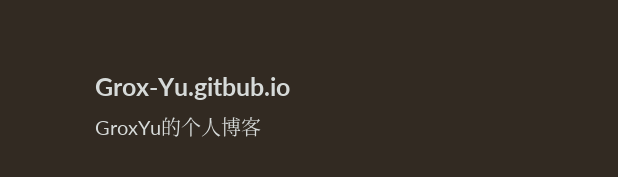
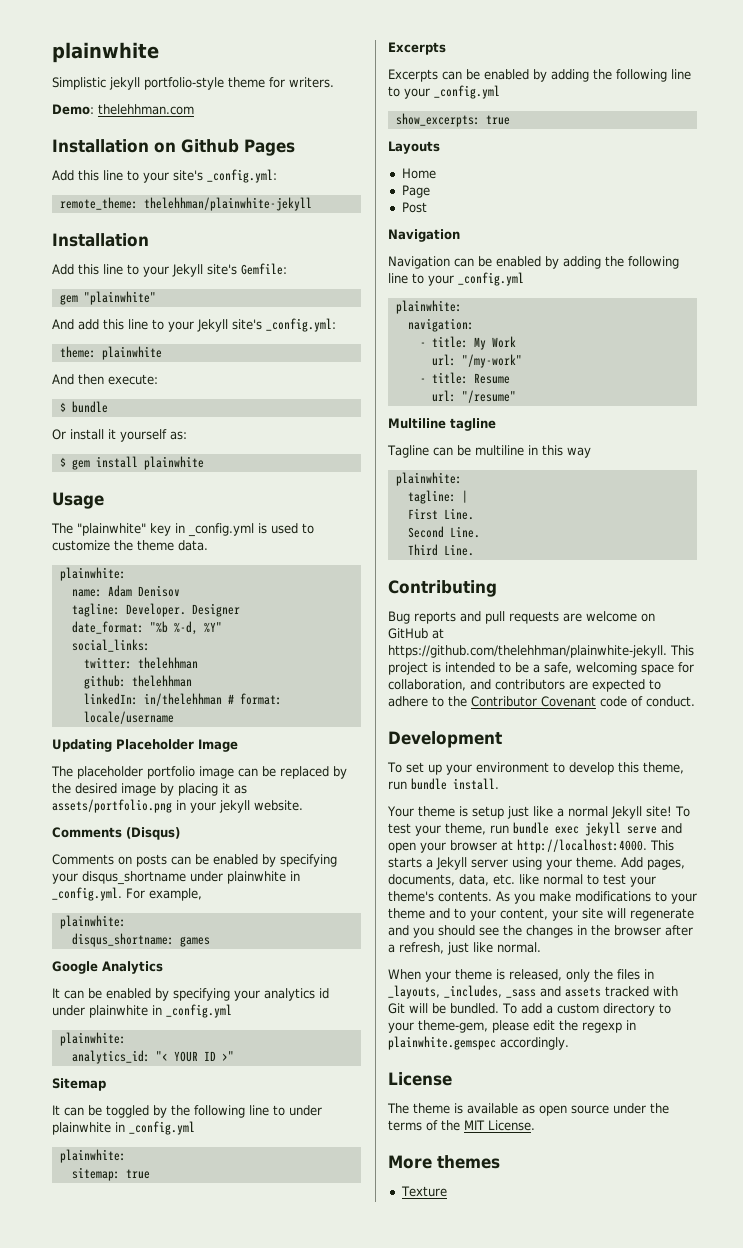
[95,77,290,100] [95,117,261,137] Grox-Yu.gitbub.io // GroxYu的个人博客 -> [52,42,159,63] [52,77,334,90] [52,104,194,115] [52,139,295,156] [52,169,277,183] [59,197,312,211] [52,233,149,247] [52,263,287,277] [59,291,156,305] [52,318,336,332] [59,346,162,360] [52,374,158,385] [59,401,108,413] [52,429,187,442] [59,456,204,470] [52,492,104,509] [51,523,314,537] [52,540,208,551] [59,567,126,581] [71,585,180,597] [71,603,240,617] [71,621,222,635] [71,639,150,652] [83,657,198,669] [83,675,192,689] [83,693,282,706] [83,711,174,724] [52,739,238,752] [51,766,347,779] [52,783,247,796] [52,799,303,813] [52,827,180,840] [52,854,337,867] [52,871,300,885] [52,887,202,901] [59,915,126,929] [71,933,210,947] [52,961,163,974] [52,988,329,1001] [52,1004,232,1018] [59,1032,126,1046] [71,1050,234,1064] [52,1078,106,1091] [52,1105,322,1118] [52,1121,195,1135] [59,1149,126,1163] [71,1167,150,1181] [388,42,446,55] [388,69,691,82] [388,85,500,99] [395,113,510,127] [388,141,440,154] [401,168,436,179] [401,185,430,198] [401,202,427,213] [388,229,460,242] [388,256,679,269] [388,272,524,286] [395,300,462,314] [407,318,474,332] [419,336,516,350] [431,354,522,368] [419,372,510,384] [431,390,516,403] [388,418,496,431] [387,445,591,458] [395,472,462,486] [407,490,468,504] [407,508,474,520] [407,526,480,538] [407,544,474,556] [388,580,497,597] [388,611,655,624] [388,628,444,639] [388,645,694,658] [388,662,694,675] [388,679,661,692] [388,696,695,707] [388,731,502,748] [387,762,684,775] [388,778,499,790] [387,806,690,819] [388,822,682,836] [388,839,674,853] [388,857,685,870] [388,874,656,887] [388,891,697,904] [388,908,694,921] [388,925,693,938] [388,942,541,955] [388,969,654,982] [388,985,678,999] [388,1003,671,1016] [388,1020,636,1033] [388,1036,569,1050] [388,1072,452,1086] [387,1103,669,1116] [388,1120,535,1131] [388,1155,500,1169] [400,1186,447,1197] plainwhite // Simplistic jekyll portfolio-style theme for writers. // Demo: thelehhman.com // Installation on Github Pages // Add this line to your site's _config.yml: // remote_theme: thelehhman/plainwhite-jekyll // Installation // Add this line to your Jekyll site's Gemfile: // gem "plainwhite" // And add this line to your Jekyll site's _config.yml: // theme: plainwhite // And then execute: // $ bundle // Or install it yourself as: // $ gem install plainwhite // Usage // The "plainwhite" key in _config.yml is used to customize the theme data. // plainwhite: // name: Adam Denisov // tagline: Developer. Designer // date_format: "%b %-d, %Y" // social_links: // twitter: thelehhman // github: thelehhman // linkedIn: in/thelehhman # format: locale/username // Updating Placeholder Image // The placeholder portfolio image can be replaced by the desired image by placing it as assets/portfolio.png in your jekyll website. // Comments (Disqus) // Comments on posts can be enabled by specifying your disqus_shortname under plainwhite in _config.yml. For example, // plainwhite: // disqus_shortname: games // Google Analytics // It can be enabled by specifying your analytics id under plainwhite in _config.yml // plainwhite: // analytics_id: "< YOUR ID >" // Sitemap // It can be toggled by the following line to under plainwhite in _config.yml // plainwhite: // sitemap: true // Excerpts // Excerpts can be enabled by adding the following line to your _config.yml // show_excerpts: true // Layouts // Home // Page // Post // Navigation // Navigation can be enabled by adding the following line to your _config.yml // plainwhite: // navigation: // - title: My Work // url: "/my-work" // - title: Resume // url: "/resume" // Multiline tagline // Tagline can be multiline in this way // plainwhite: // tagline: | // First Line. // Second Line. // Third Line. // Contributing // Bug reports and pull requests are welcome on GitHub at https://github.com/thelehhman/plainwhite-jekyll. This project is intended to be a safe, welcoming space for collaboration, and contributors are expected to adhere to the Contributor Covenant code of conduct. // Development // To set up your environment to develop this theme, run bundle install. // Your theme is setup just like a normal Jekyll site! To test your theme, run bundle exec jekyll serve and open your browser at http://localhost:4000. This starts a Jekyll server using your theme. Add pages, documents, data, etc. like normal to test your theme's contents. As you make modifications to your theme and to your content, your site will regenerate and you should see the changes in the browser after a refresh, just like normal. // When your theme is released, only the files in _layouts, _includes, _sass and assets tracked with Git will be bundled. To add a custom directory to your theme-gem, please edit the regexp in plainwhite.gemspec accordingly. // License // The theme is available as open source under the terms of the MIT License. // More themes // Texture

